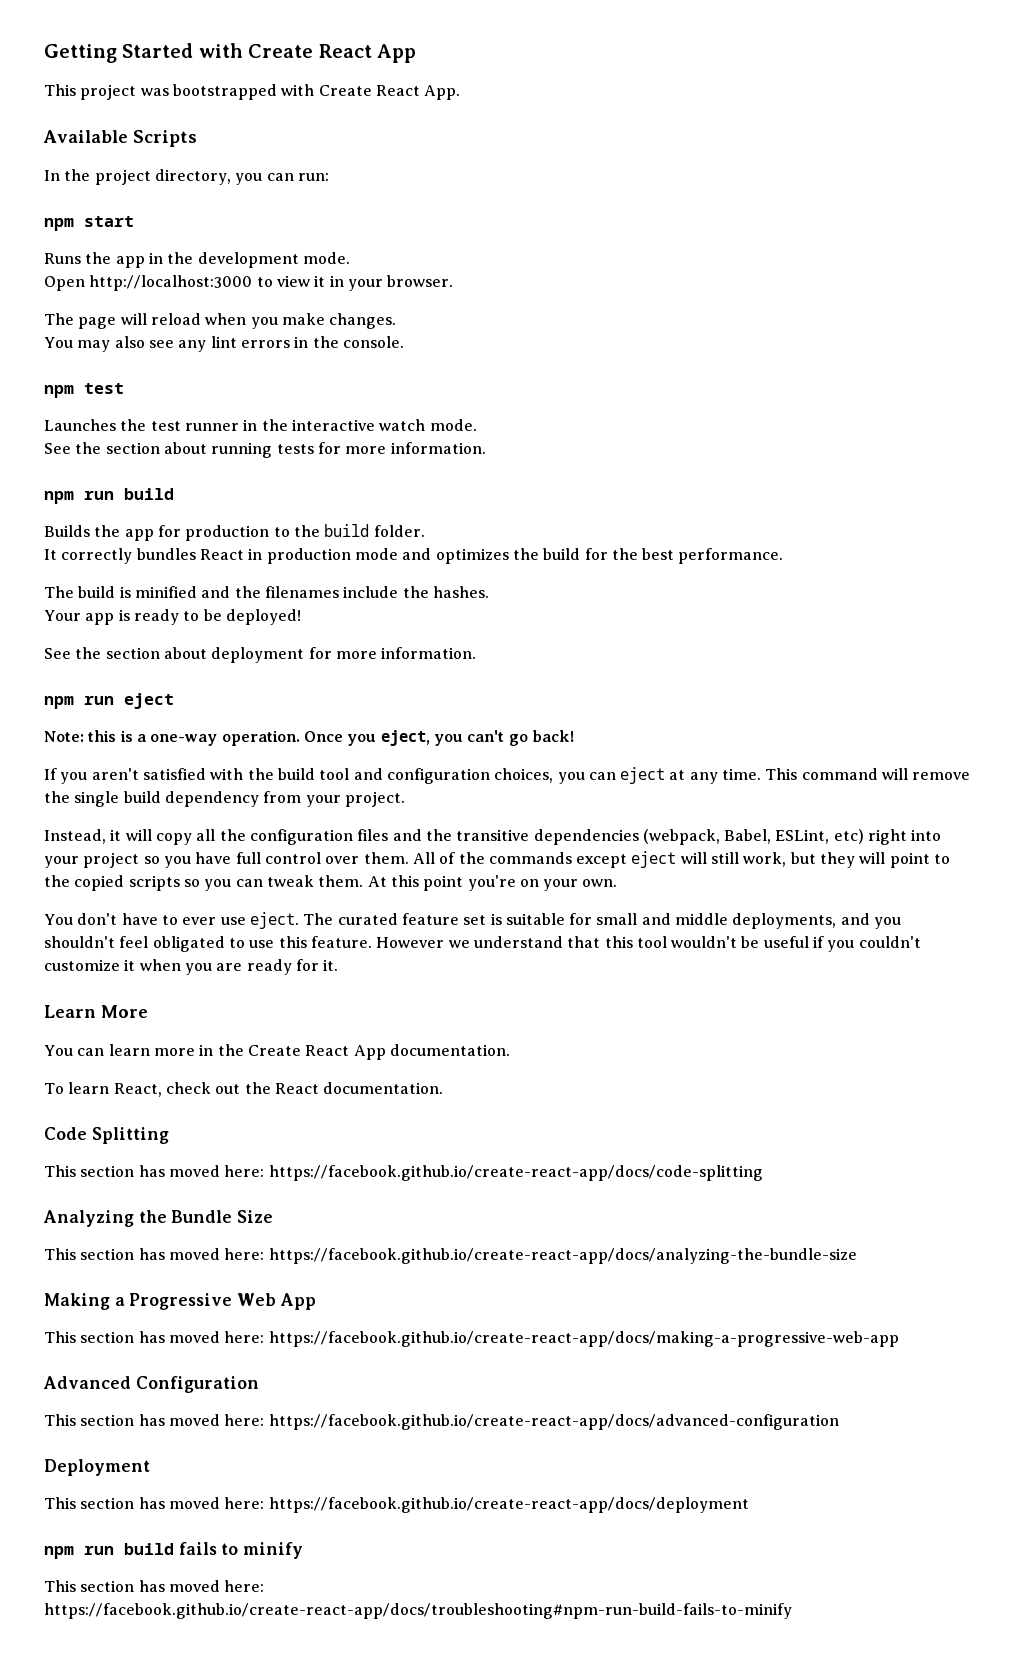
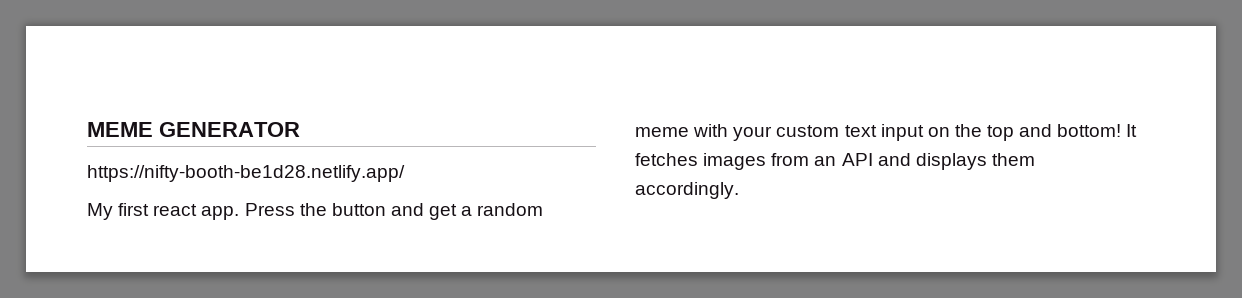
[44,43,416,63] [44,84,461,100] [43,130,197,147] [44,169,329,185] [44,216,134,231] [44,252,350,268] [44,275,454,291] [44,313,397,329] [44,336,404,352] [44,383,124,398] [44,419,477,431] [44,442,486,458] [44,488,174,504] [44,524,425,541] [44,548,784,564] [44,586,489,598] [44,609,301,625] [44,647,477,663] [44,693,174,709] [44,730,574,746] [44,767,971,784] [44,791,405,807] [44,829,942,845] [44,851,951,868] [44,875,618,891] [44,912,902,929] [44,936,921,952] [44,959,339,975] [44,1005,148,1018] [44,1044,510,1060] [44,1082,444,1097] [44,1127,169,1144] [44,1165,763,1181] [43,1210,274,1227] [44,1248,857,1264] [44,1293,316,1310] [44,1331,899,1347] [43,1376,259,1393] [44,1414,839,1430] [44,1459,150,1476] [44,1497,749,1513] [44,1542,304,1559] [44,1580,265,1592] [44,1603,792,1619] Getting Started with Create React App // This project was bootstrapped with Create React App. // Available Scripts // In the project directory, you can run: // npm start // Runs the app in the development mode. // Open http://localhost:3000 to view it in your browser. // The page will reload when you make changes. // You may also see any lint errors in the console. // npm test // Launches the test runner in the interactive watch mode. // See the section about running tests for more information. // npm run build // Builds the app for production to the build folder. // It correctly bundles React in production mode and optimizes the build for the best performance. // The build is minified and the filenames include the hashes. // Your app is ready to be deployed! // See the section about deployment for more information. // npm run eject // Note: this is a one-way operation. Once you eject, you can't go back! // If you aren't satisfied with the build tool and configuration choices, you can eject at any time. This command will remove the single build dependency from your project. // Instead, it will copy all the configuration files and the transitive dependencies (webpack, Babel, ESLint, etc) right into your project so you have full control over them. All of the commands except eject will still work, but they will point to the copied scripts so you can tweak them. At this point you're on your own. // You don't have to ever use eject. The curated feature set is suitable for small and middle deployments, and you shouldn't feel obligated to use this feature. However we understand that this tool wouldn't be useful if you couldn't customize it when you are ready for it. // Learn More // You can learn more in the Create React App documentation. // To learn React, check out the React documentation. // Code Splitting // This section has moved here: https://facebook.github.io/create-react-app/docs/code-splitting // Analyzing the Bundle Size // This section has moved here: https://facebook.github.io/create-react-app/docs/analyzing-the-bundle-size // Making a Progressive Web App // This section has moved here: https://facebook.github.io/create-react-app/docs/making-a-progressive-web-app // Advanced Configuration // This section has moved here: https://facebook.github.io/create-react-app/docs/advanced-configuration // Deployment // This section has moved here: https://facebook.github.io/create-react-app/docs/deployment // npm run build fails to minify // This section has moved here: https://facebook.github.io/create-react-app/docs/troubleshooting#npm-run-build-fails-to-minify -> [87,122,300,137] [87,165,405,182] [87,203,544,220] [635,124,1138,141] [635,153,1035,170] [635,182,739,199] MEME GENERATOR // https://nifty-booth-be1d28.netlify.app/ // My first react app. Press the button and get a random meme with your custom text input on the top and bottom! It fetches images from an API and displays them accordingly.

